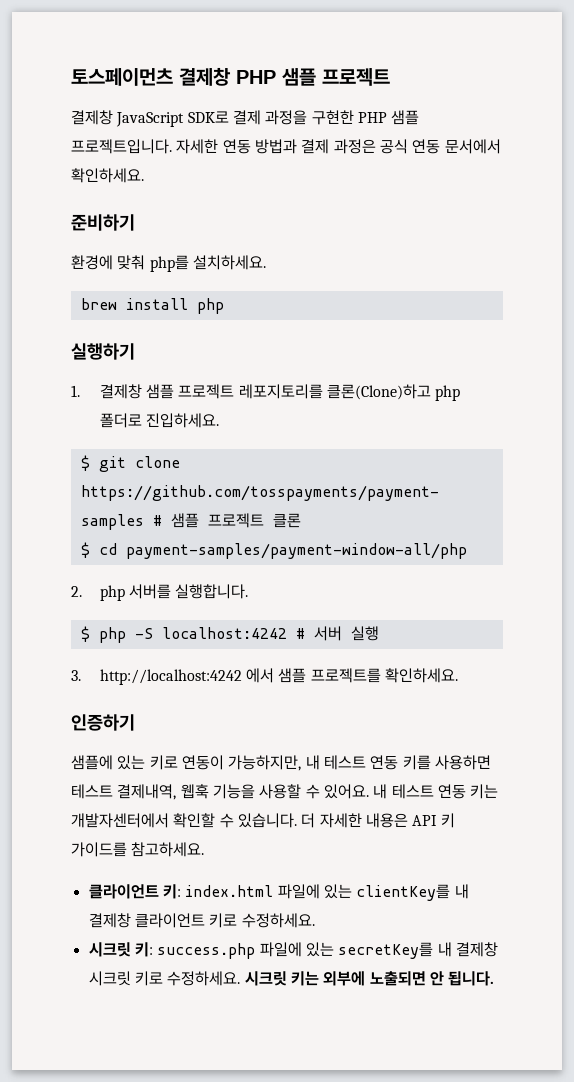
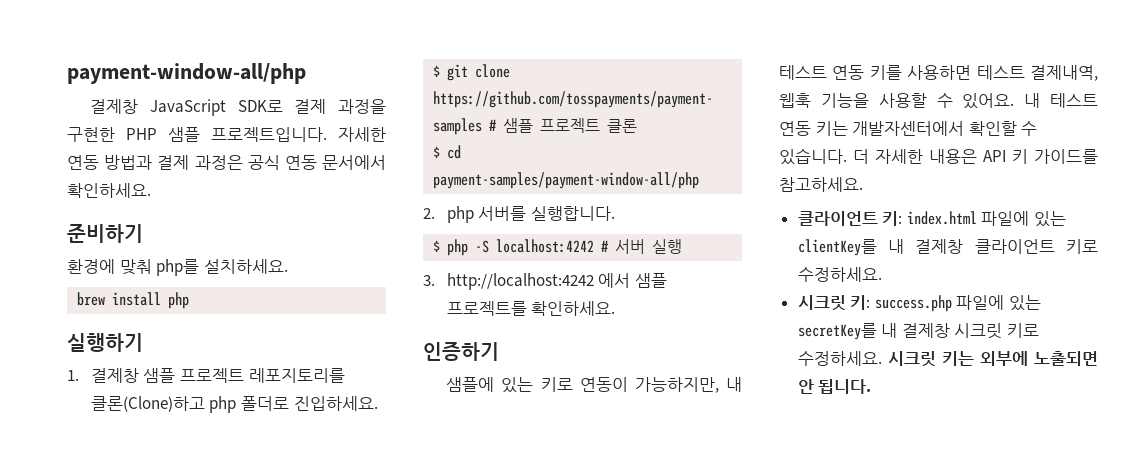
[71,67,390,86] 토스페이먼츠 결제창 PHP 샘플 프로젝트 -> [67,63,306,84] payment-window-all/php

